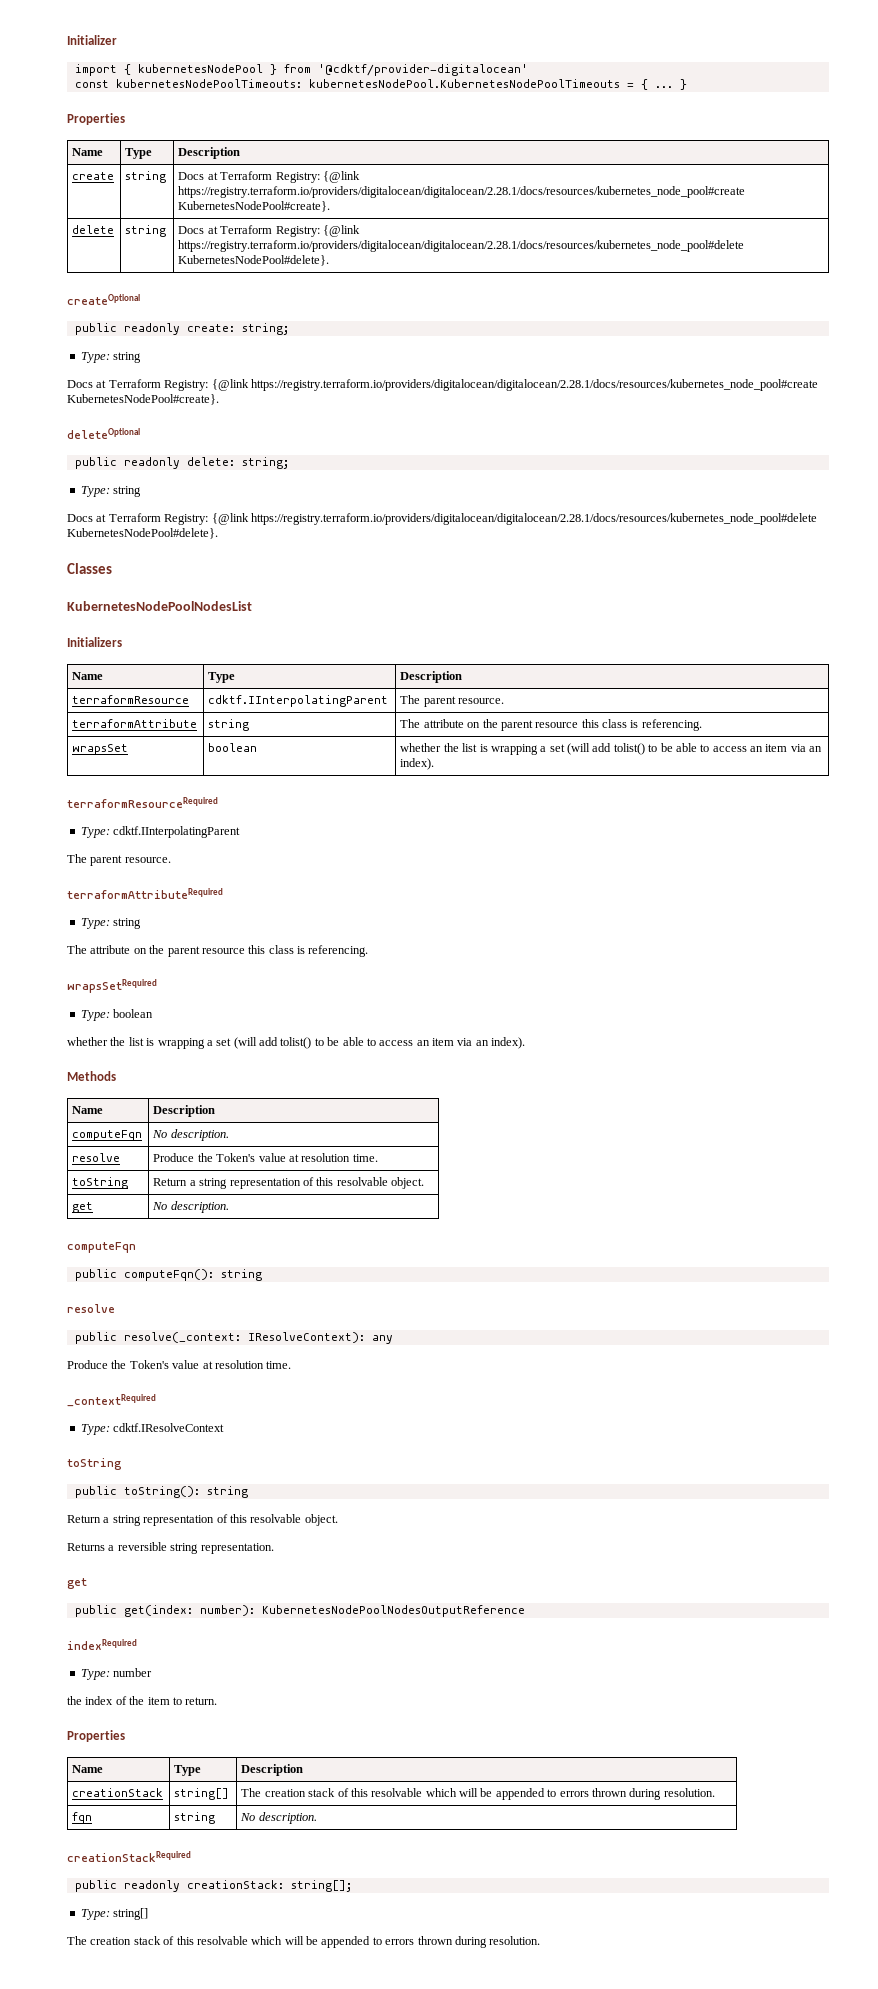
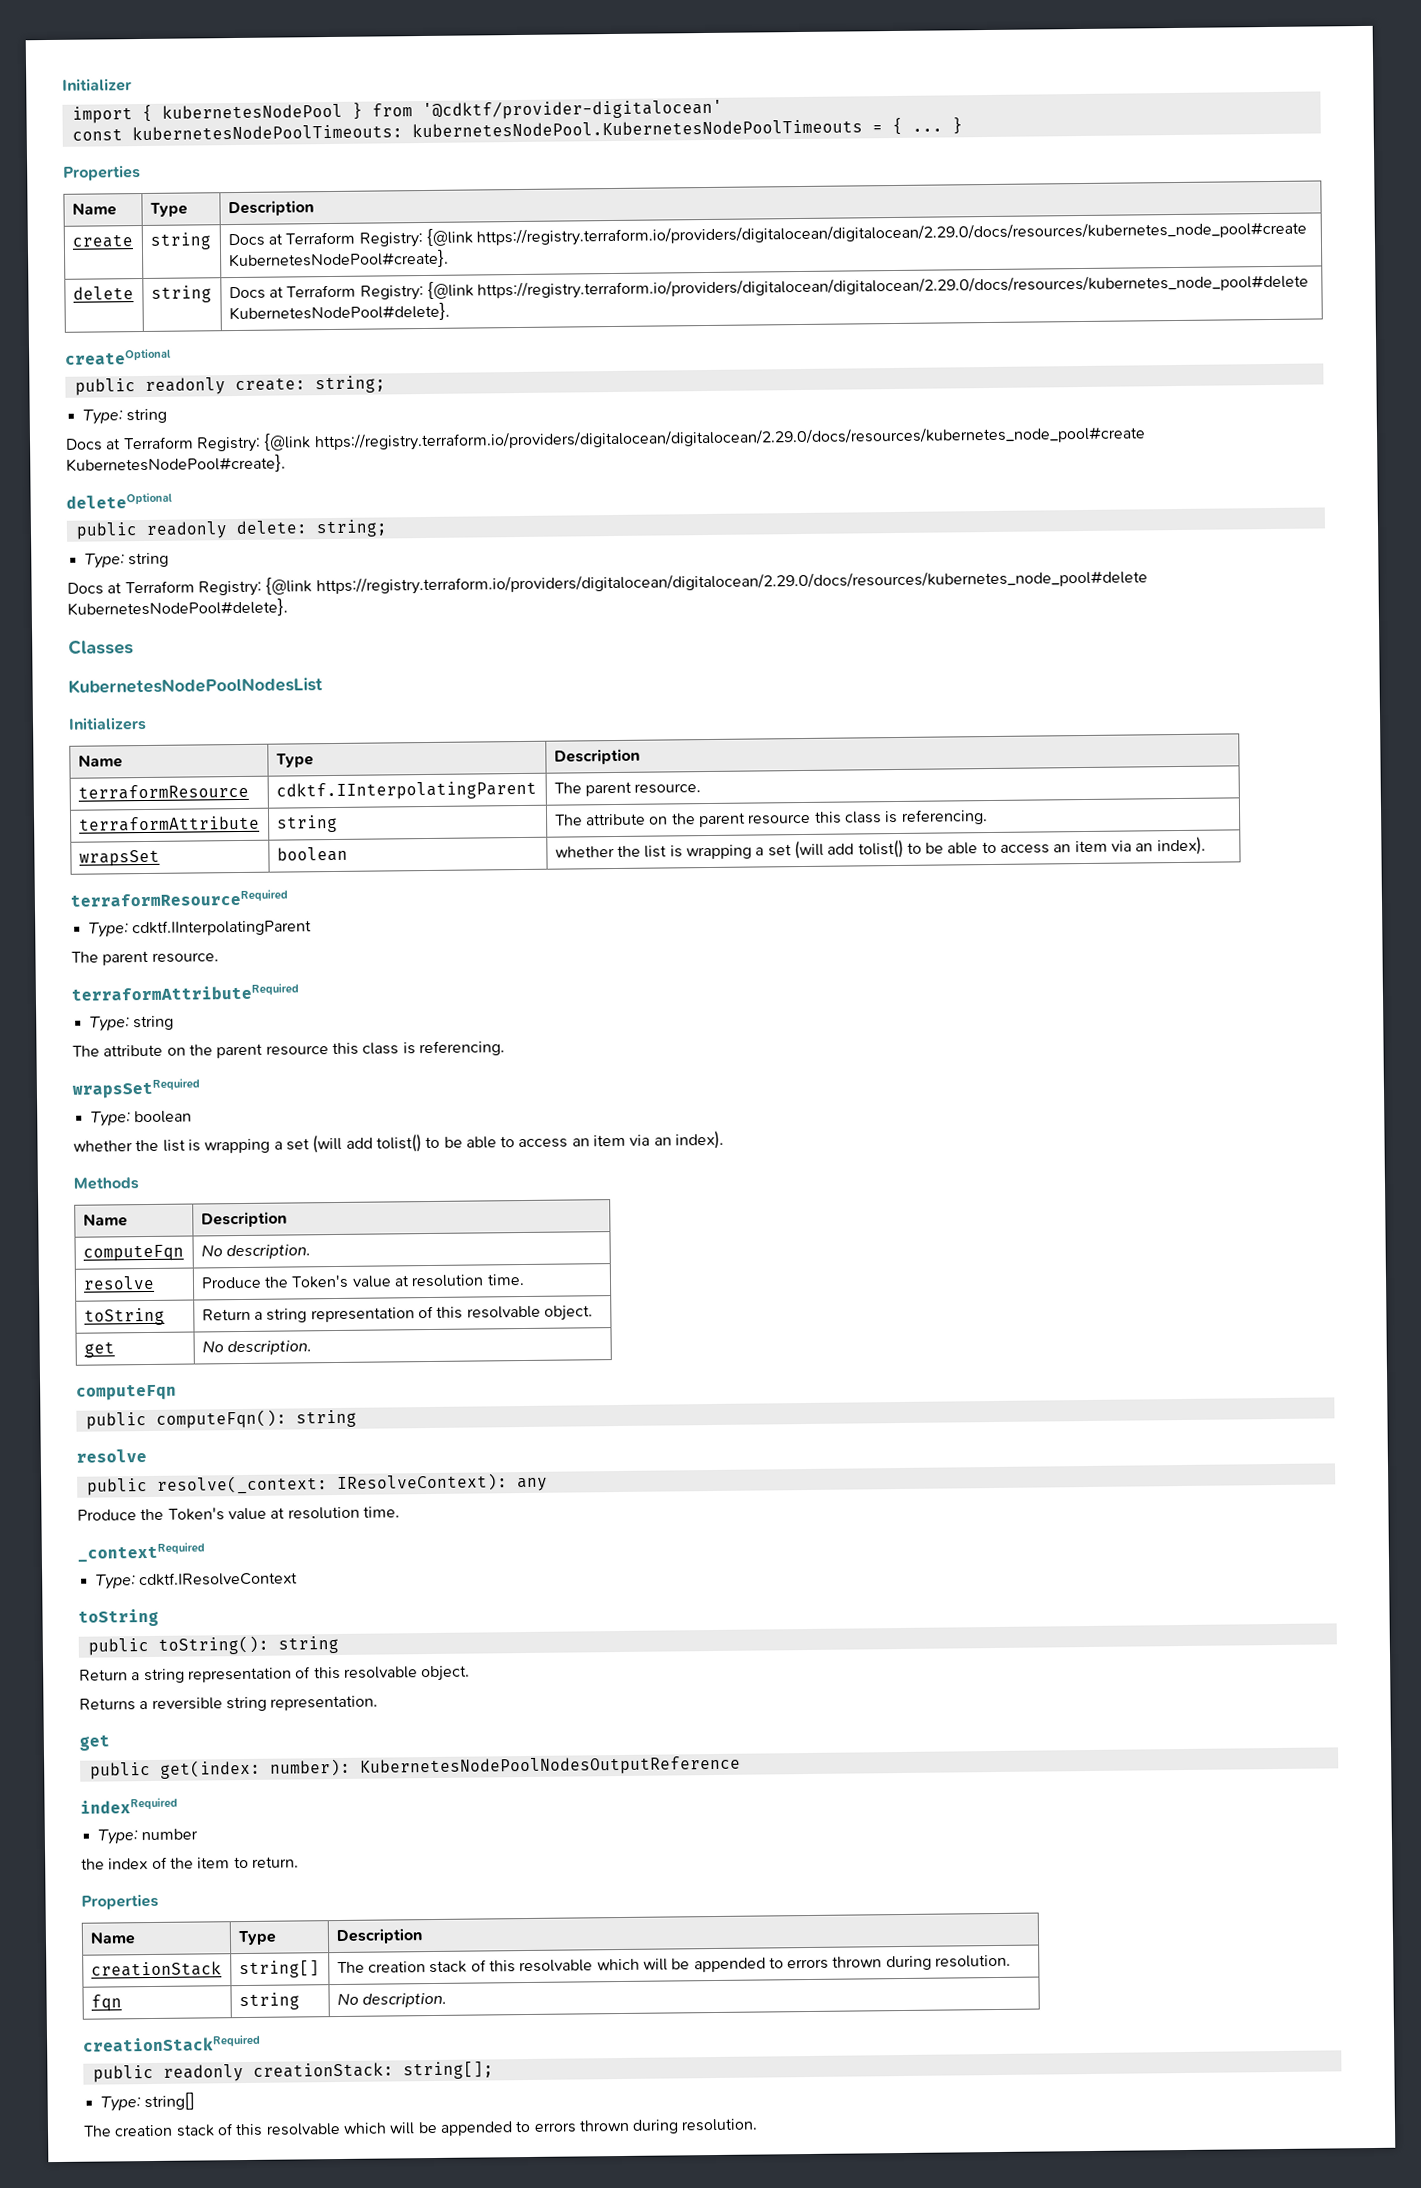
[178,186,746,198] https://registry.terraform.io/providers/digitalocean/digitalocean/2.28.1/docs/resources/kubernetes_node_pool#create -> [476,220,1308,247] https://registry.terraform.io/providers/digitalocean/digitalocean/2.29.0/docs/resources/kubernetes_node_pool#create
[178,240,745,252] https://registry.terraform.io/providers/digitalocean/digitalocean/2.28.1/docs/resources/kubernetes_node_pool#delete -> [477,273,1310,300] https://registry.terraform.io/providers/digitalocean/digitalocean/2.29.0/docs/resources/kubernetes_node_pool#delete
[250,379,818,391] https://registry.terraform.io/providers/digitalocean/digitalocean/2.28.1/docs/resources/kubernetes_node_pool#create -> [313,425,1146,452] https://registry.terraform.io/providers/digitalocean/digitalocean/2.29.0/docs/resources/kubernetes_node_pool#create
[250,513,817,525] https://registry.terraform.io/providers/digitalocean/digitalocean/2.28.1/docs/resources/kubernetes_node_pool#delete -> [315,569,1148,596] https://registry.terraform.io/providers/digitalocean/digitalocean/2.29.0/docs/resources/kubernetes_node_pool#delete

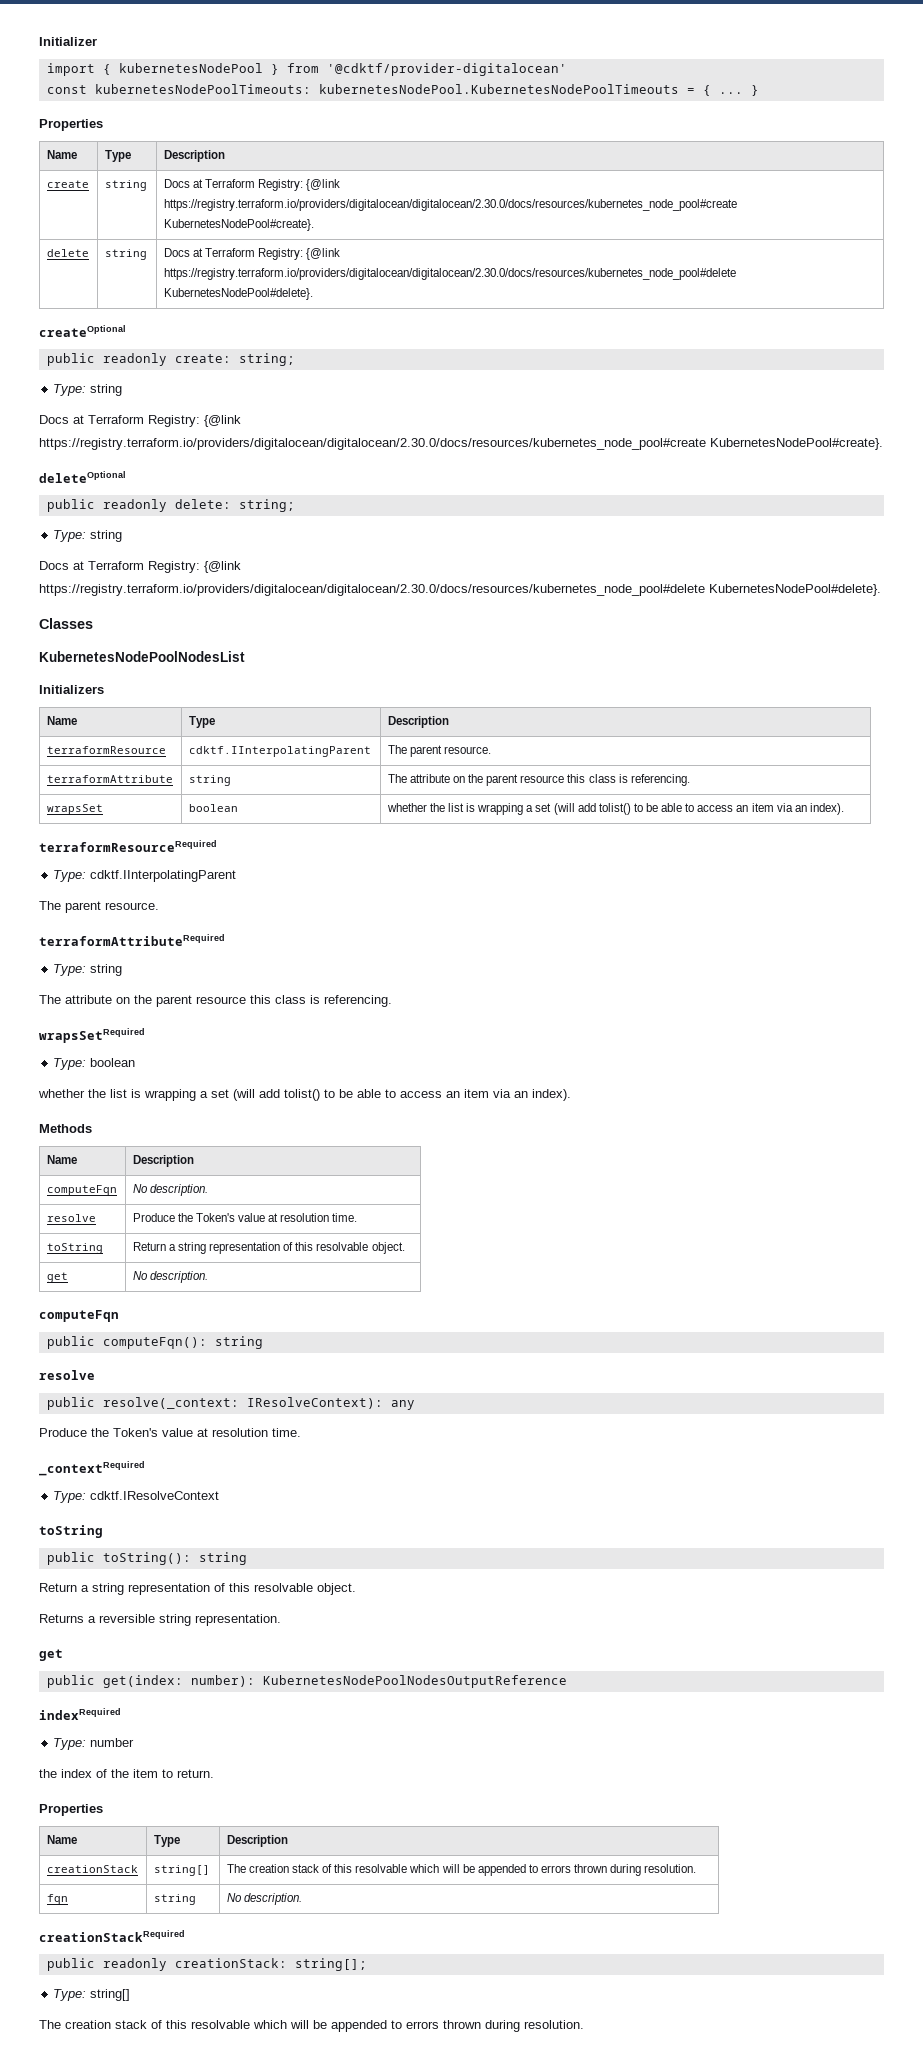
[476,220,1308,247] https://registry.terraform.io/providers/digitalocean/digitalocean/2.29.0/docs/resources/kubernetes_node_pool#create -> [163,199,737,211] https://registry.terraform.io/providers/digitalocean/digitalocean/2.30.0/docs/resources/kubernetes_node_pool#create
[477,273,1310,300] https://registry.terraform.io/providers/digitalocean/digitalocean/2.29.0/docs/resources/kubernetes_node_pool#delete -> [163,268,736,280] https://registry.terraform.io/providers/digitalocean/digitalocean/2.30.0/docs/resources/kubernetes_node_pool#delete
[313,425,1146,452] https://registry.terraform.io/providers/digitalocean/digitalocean/2.29.0/docs/resources/kubernetes_node_pool#create -> [39,438,706,450] https://registry.terraform.io/providers/digitalocean/digitalocean/2.30.0/docs/resources/kubernetes_node_pool#create
[315,569,1148,596] https://registry.terraform.io/providers/digitalocean/digitalocean/2.29.0/docs/resources/kubernetes_node_pool#delete -> [39,584,705,596] https://registry.terraform.io/providers/digitalocean/digitalocean/2.30.0/docs/resources/kubernetes_node_pool#delete

